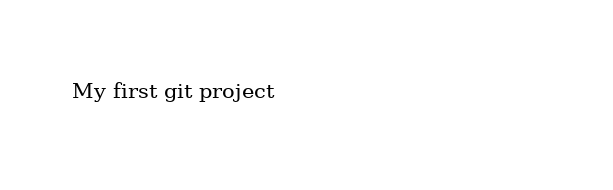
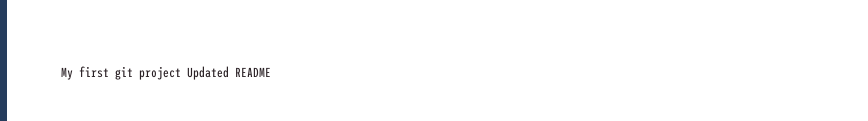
(275, 93) none -> [187,66,271,80] Updated README

